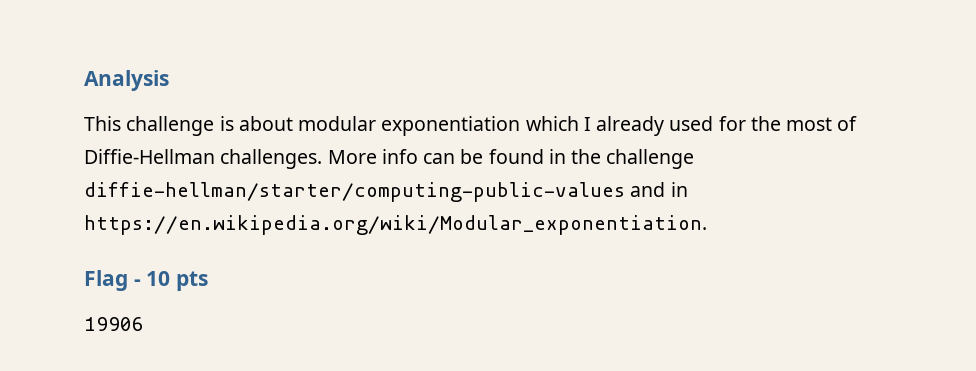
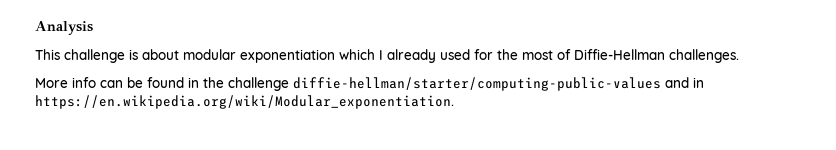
(323, 159) none -> (739, 56) //
[84,270,209,291] [84,317,144,331] // Flag - 10 pts // 19906 -> (454, 102) none

